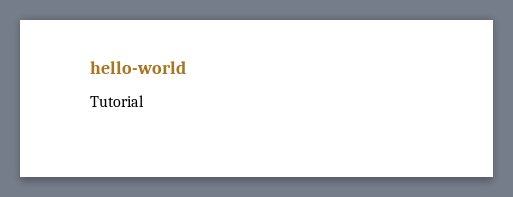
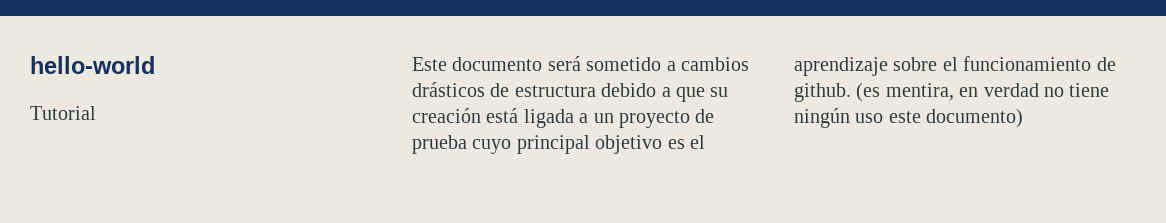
(144, 101) none -> [412,56,749,71] [412,82,729,102] [412,108,715,128] [412,135,705,154] [794,56,1116,76] [794,83,1110,102] [794,108,1024,128] // Este documento será sometido a cambios drásticos de estructura debido a que su creación está ligada a un proyecto de prueba cuyo principal objetivo es el aprendizaje sobre el funcionamiento de github. (es mentira, en verdad no tiene ningún uso este documento)

